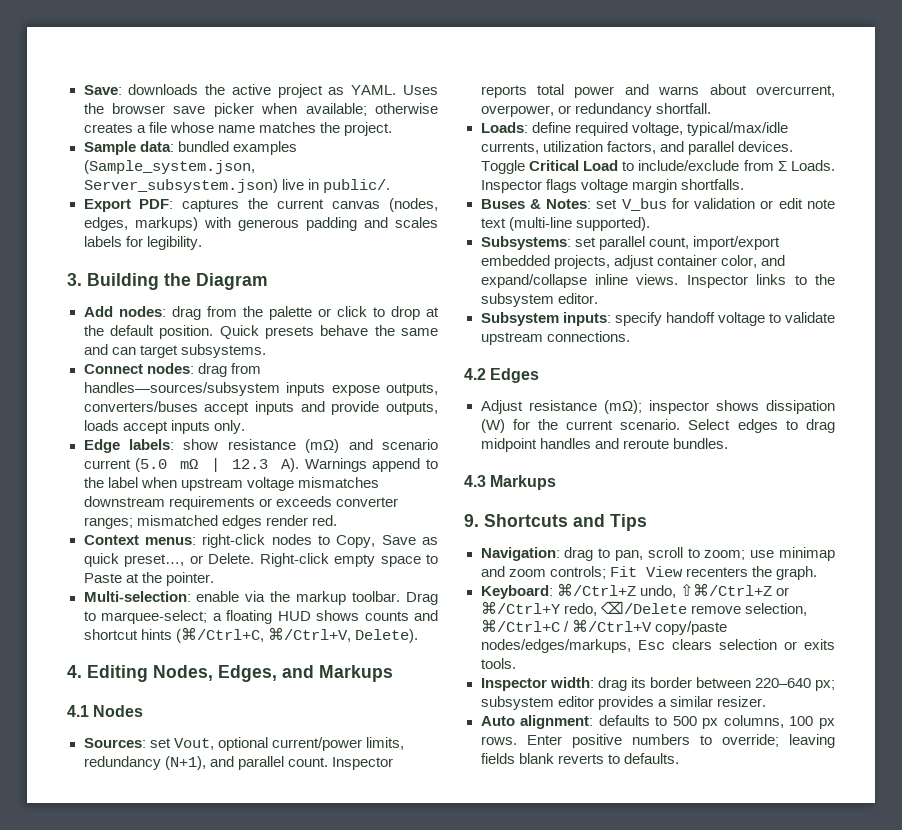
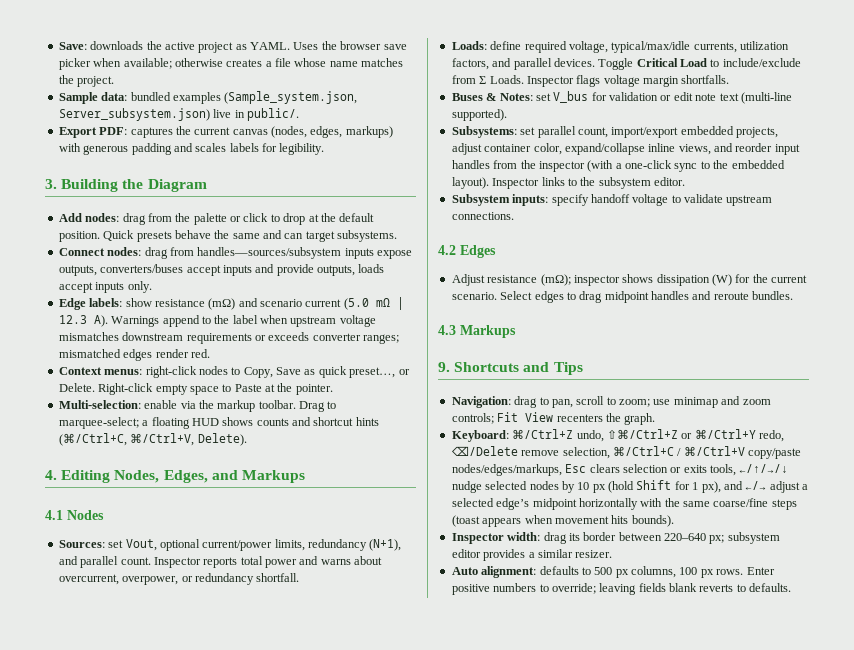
[760,255,785,266] and -> (562, 149) none
[636,274,679,285] views. -> [678,143,800,155] [451,160,785,172] [451,177,489,189] views, and reorder input handles from the inspector (with a one-click sync to the embedded layout).
[480,658,516,669] tools. -> [710,464,789,476] [451,480,808,493] [451,498,797,510] [451,515,674,527] tools, ←/↑/→/↓ nudge selected nodes by 10 px (hold Shift for 1 px), and ←/→ adjust a selected edge’s midpoint horizontally with the same coarse/fine steps (toast appears when movement hits bounds).

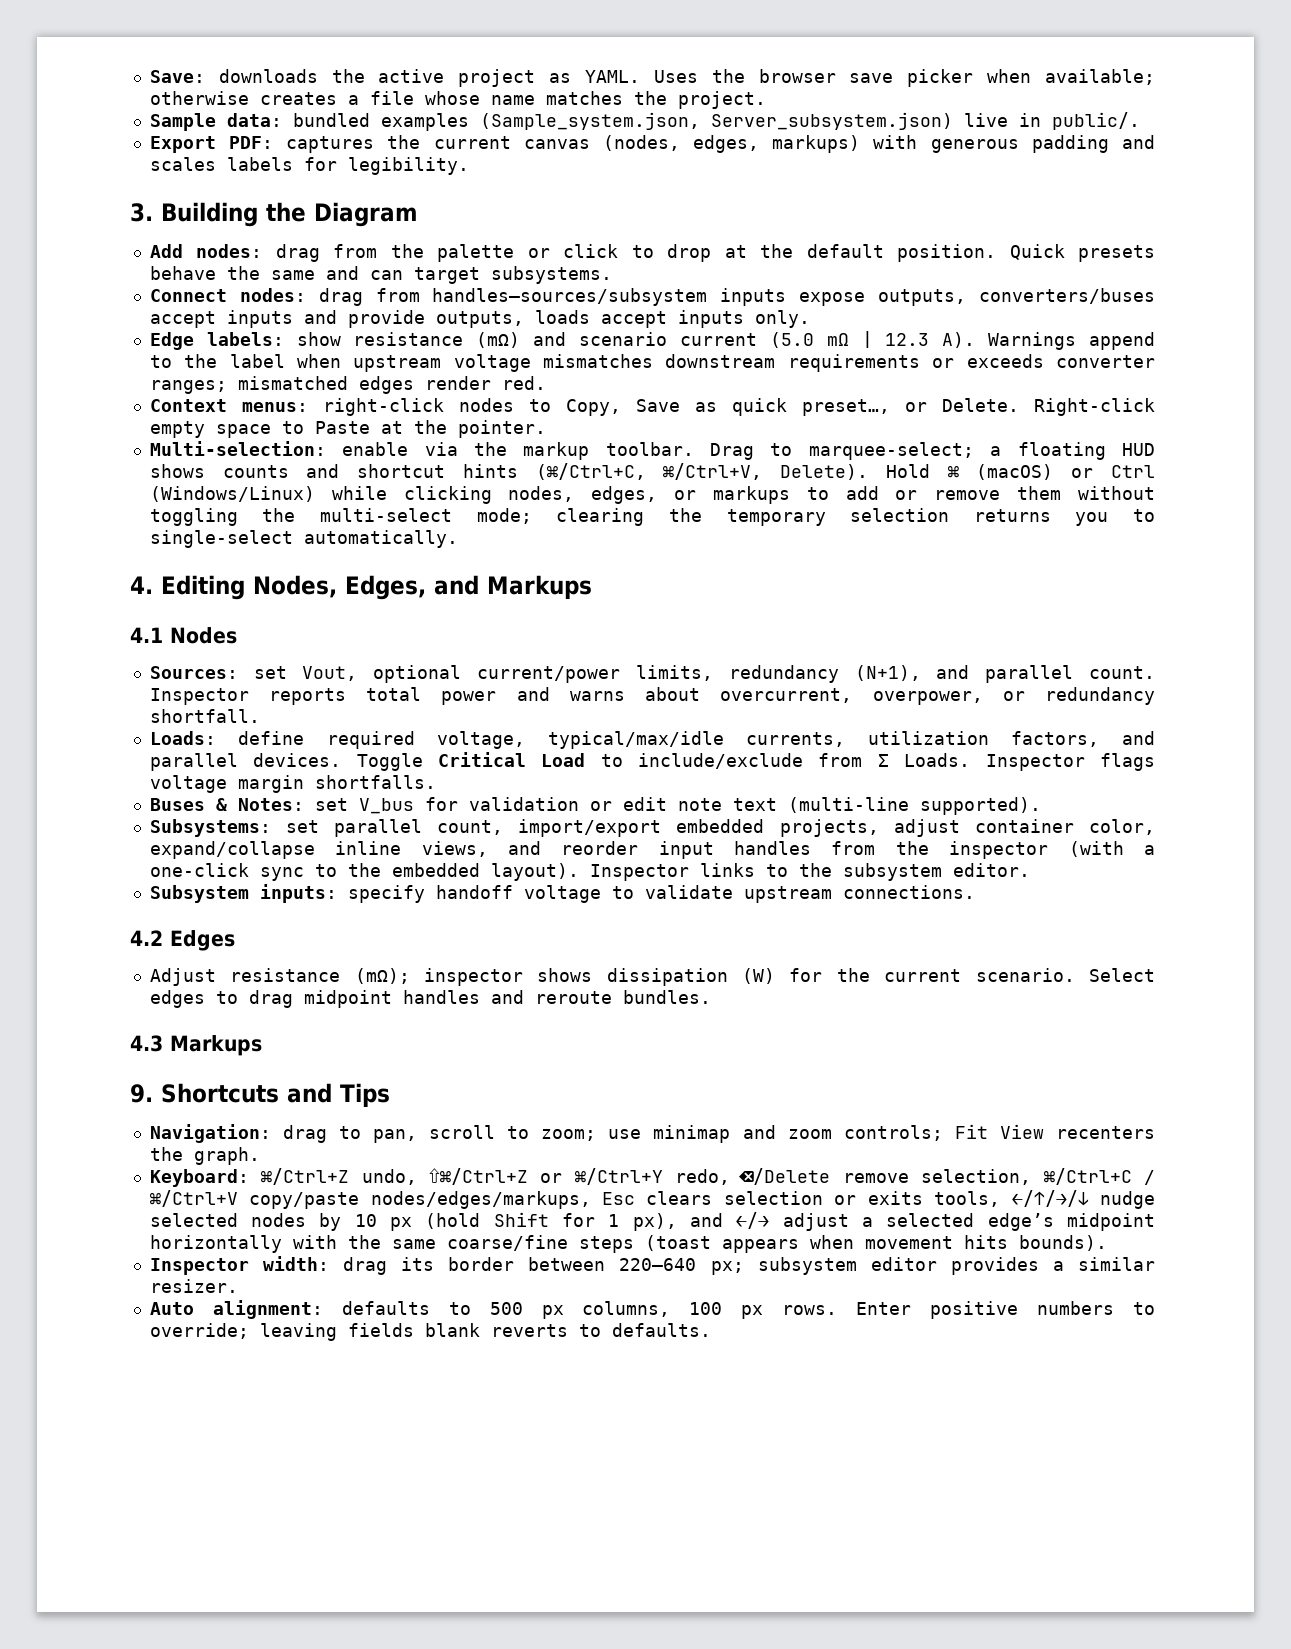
(247, 439) none -> [885,464,1155,480] [149,486,1156,504] [149,508,1155,526] [149,530,458,548] Hold ⌘ (macOS) or Ctrl (Windows/Linux) while clicking nodes, edges, or markups to add or remove them without toggling the multi-select mode; clearing the temporary selection returns you to single-select automatically.

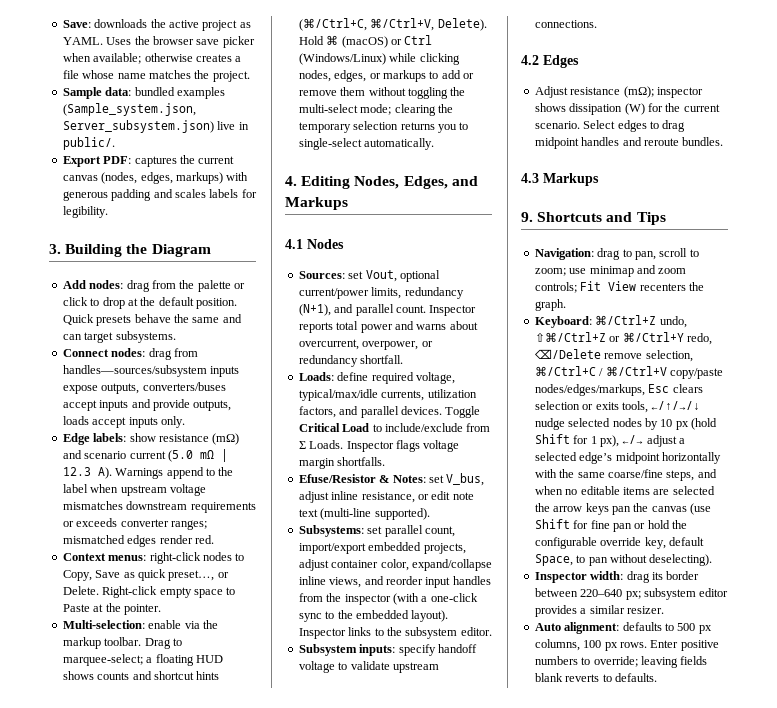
[149,798,205,811] Buses -> [298,474,376,483] Efuse/Resistor
[358,797,579,814] V_bus for validation -> [446,473,485,486] [298,491,415,503] V_bus, adjust inline resistance,
[690,1213,724,1227] and -> (619, 441) none
[578,1235,1107,1253] steps (toast appears when movement hits bounds). -> [666,469,717,481] [534,486,715,495] [534,503,711,515] [534,519,687,532] [534,537,704,549] [534,554,713,566] steps, and when no editable items are selected the arrow keys pan the canvas (use Shift for fine pan or hold the configurable override key, default Space, to pan without deselecting).

